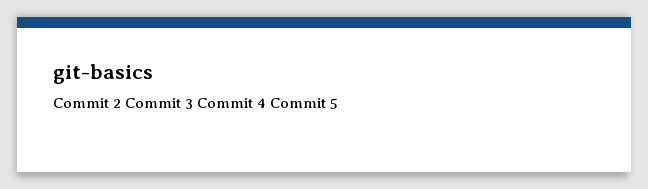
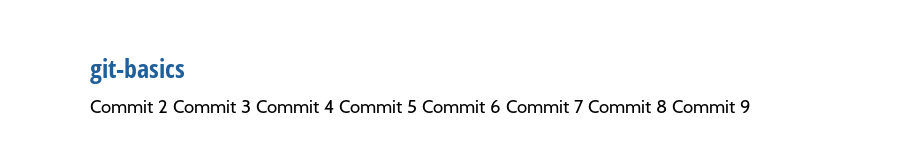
(339, 103) none -> [421,100,751,113] Commit 6 Commit 7 Commit 8 Commit 9

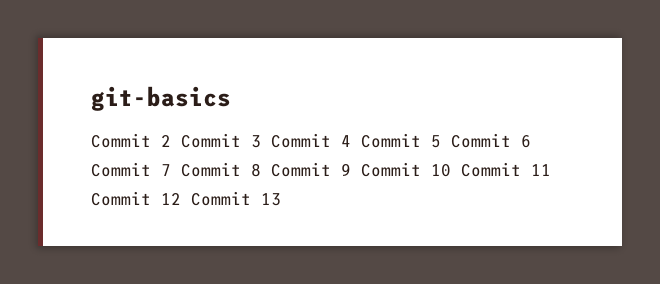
(751, 106) none -> [361,162,551,177] [91,191,281,206] Commit 10 Commit 11 Commit 12 Commit 13

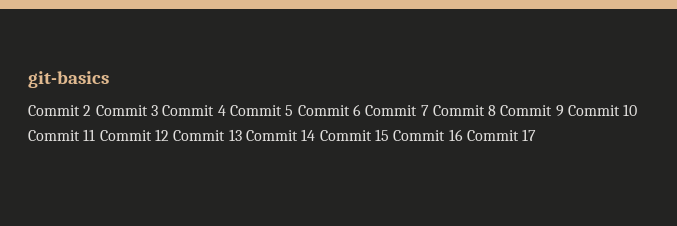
(281, 199) none -> [245,129,537,141] Commit 14 Commit 15 Commit 16 Commit 17

